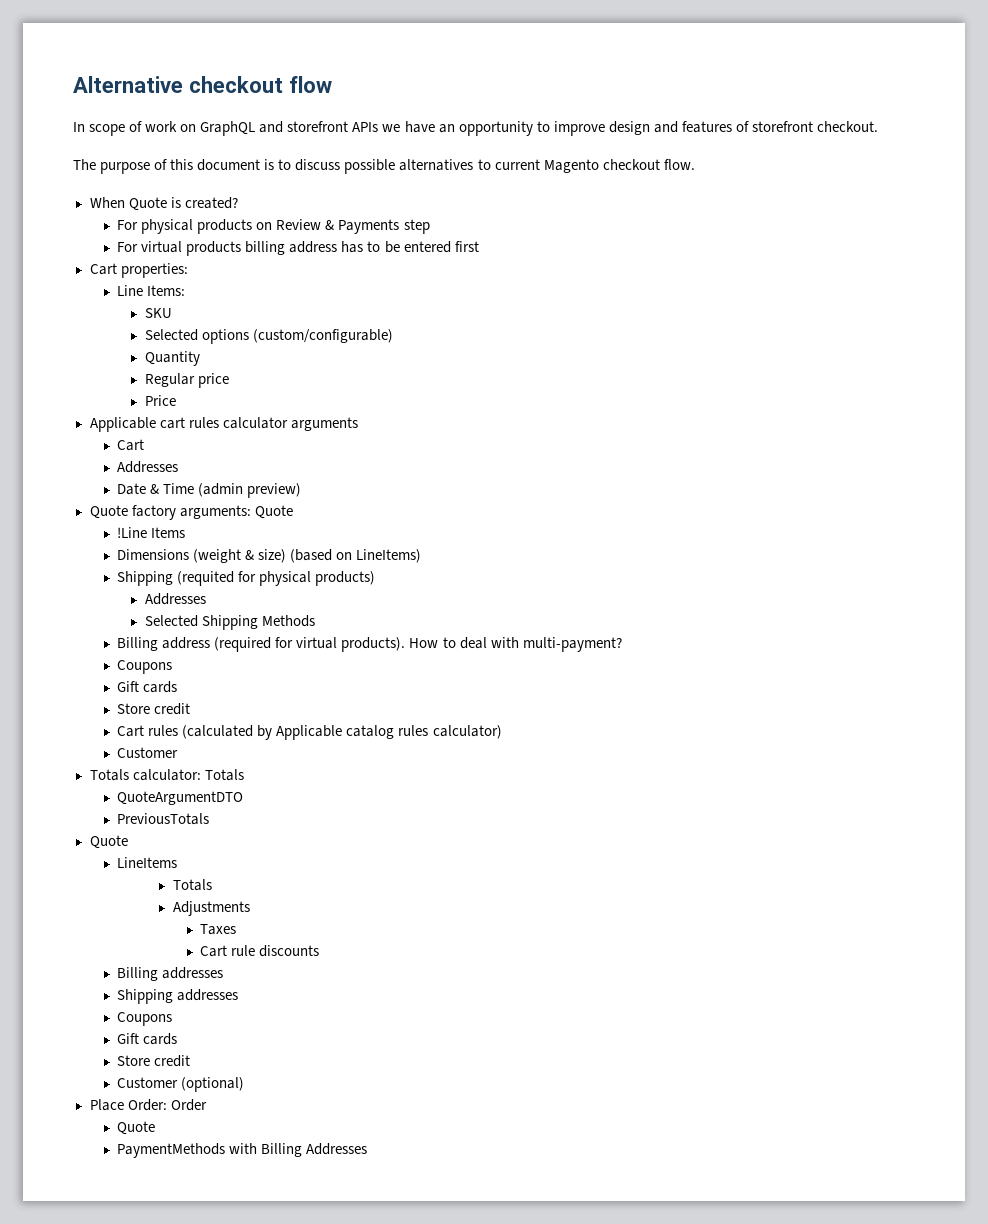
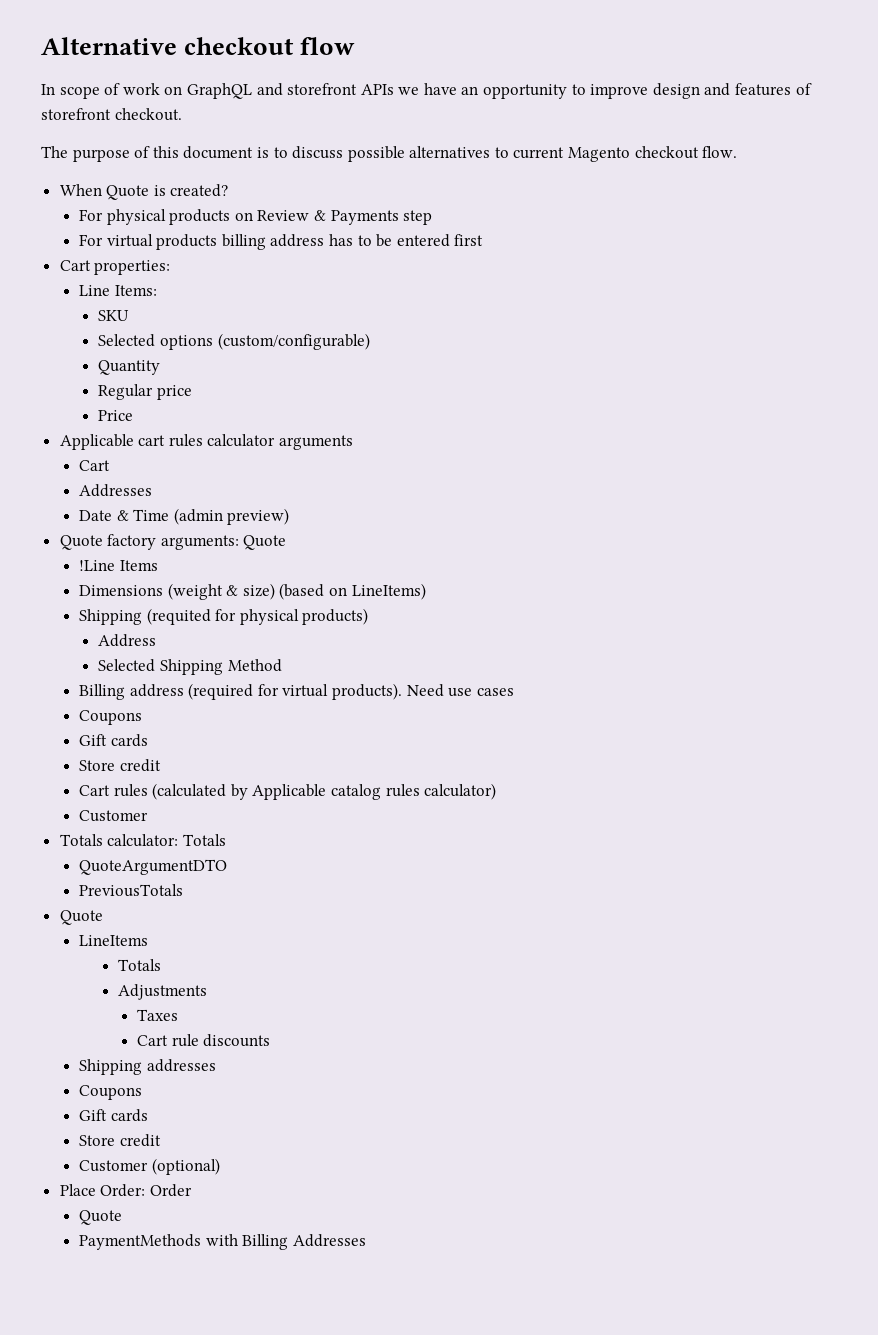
[144,593,206,605] Addresses -> [98,634,157,647] Address
[261,615,315,627] Methods -> [227,659,282,672] Method
[409,637,622,652] How to deal with multi-payment? -> [406,684,514,697] Need use cases
[117,967,224,981] // Billing addresses -> (271, 1040) none

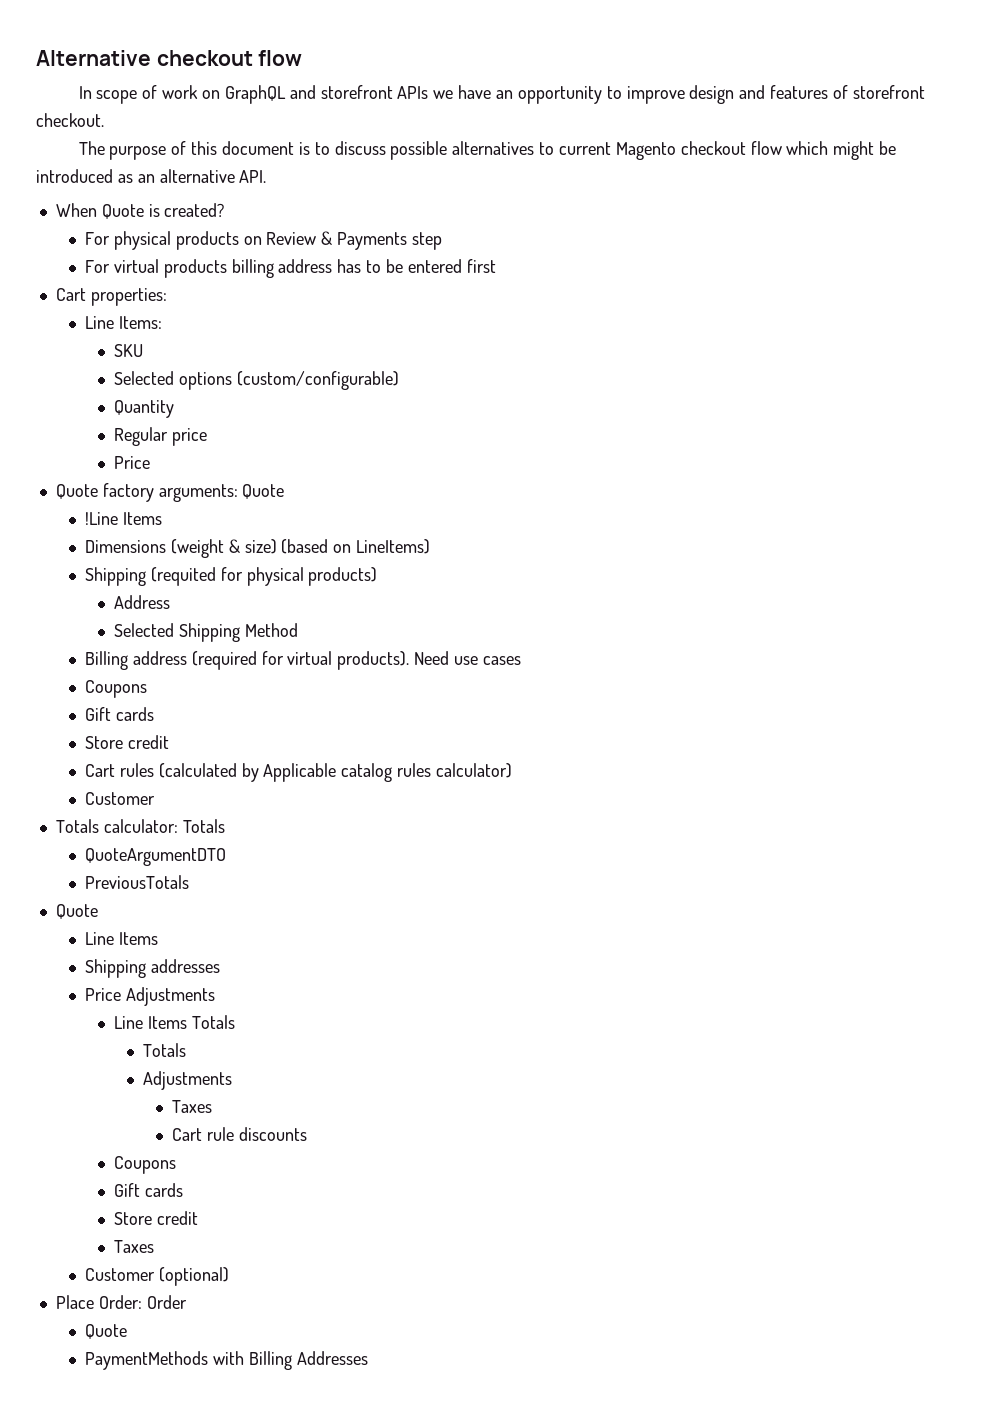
[702,146,738,158] flow. -> [750,141,897,160] [36,169,267,183] flow which might be introduced as an alternative API.
[59,434,354,450] [79,460,111,471] [79,484,153,497] [79,508,290,525] // Applicable cart rules calculator arguments // Cart // Addresses // Date & Time (admin preview) -> (151, 462) none
[79,935,149,946] LineItems -> [84,932,158,945] [84,959,220,978] [84,987,215,1006] [114,1015,235,1029] Line Items // Shipping addresses // Price Adjustments // Line Items Totals
[79,1059,216,1075] [79,1085,143,1100] [79,1109,148,1122] [79,1134,161,1147] // Shipping addresses // Coupons // Gift cards // Store credit -> [114,1156,177,1174] [114,1183,183,1197] [114,1211,198,1225] [114,1240,155,1253] // Coupons // Gift cards // Store credit // Taxes

